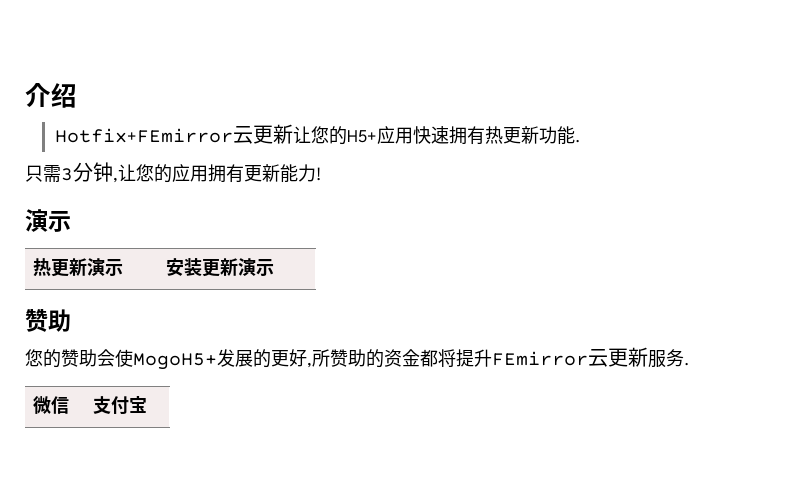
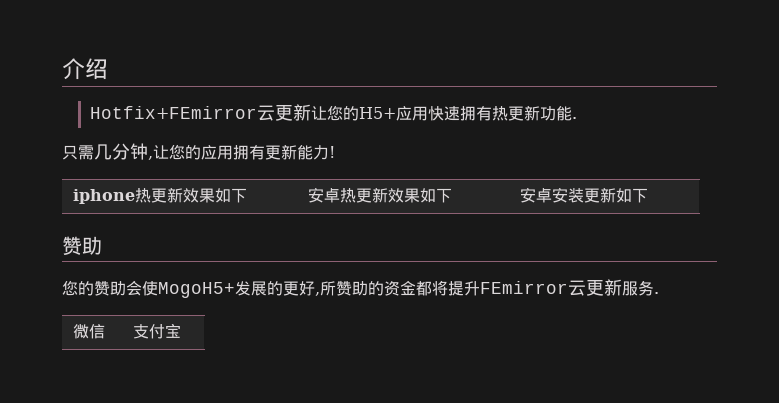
[61,168,73,181] 3 -> [94,144,112,160] 几
[25,209,71,232] [33,258,124,277] [166,258,275,277] // 演示 // 热更新演示 | 安装更新演示 -> [72,187,247,204] [307,187,452,203] [519,187,648,203] // iphone热更新效果如下 | 安卓热更新效果如下 | 安卓安装更新如下

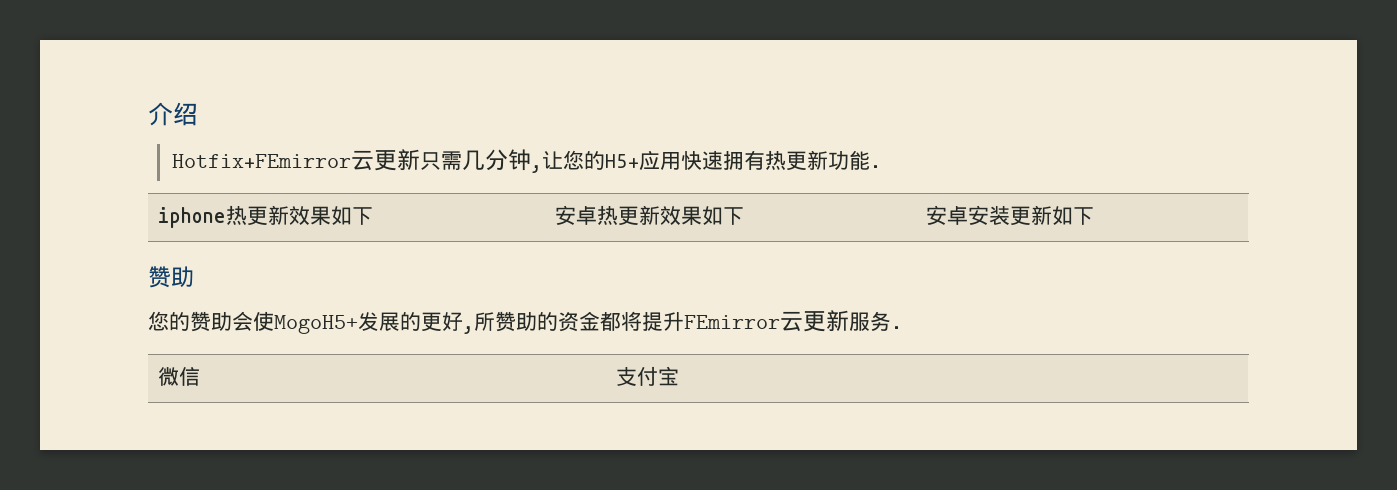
(311, 112) none -> [419,149,542,173] 只需几分钟,
[62,143,335,160] // 只需几分钟,让您的应用拥有更新能力! -> (881, 166) none

